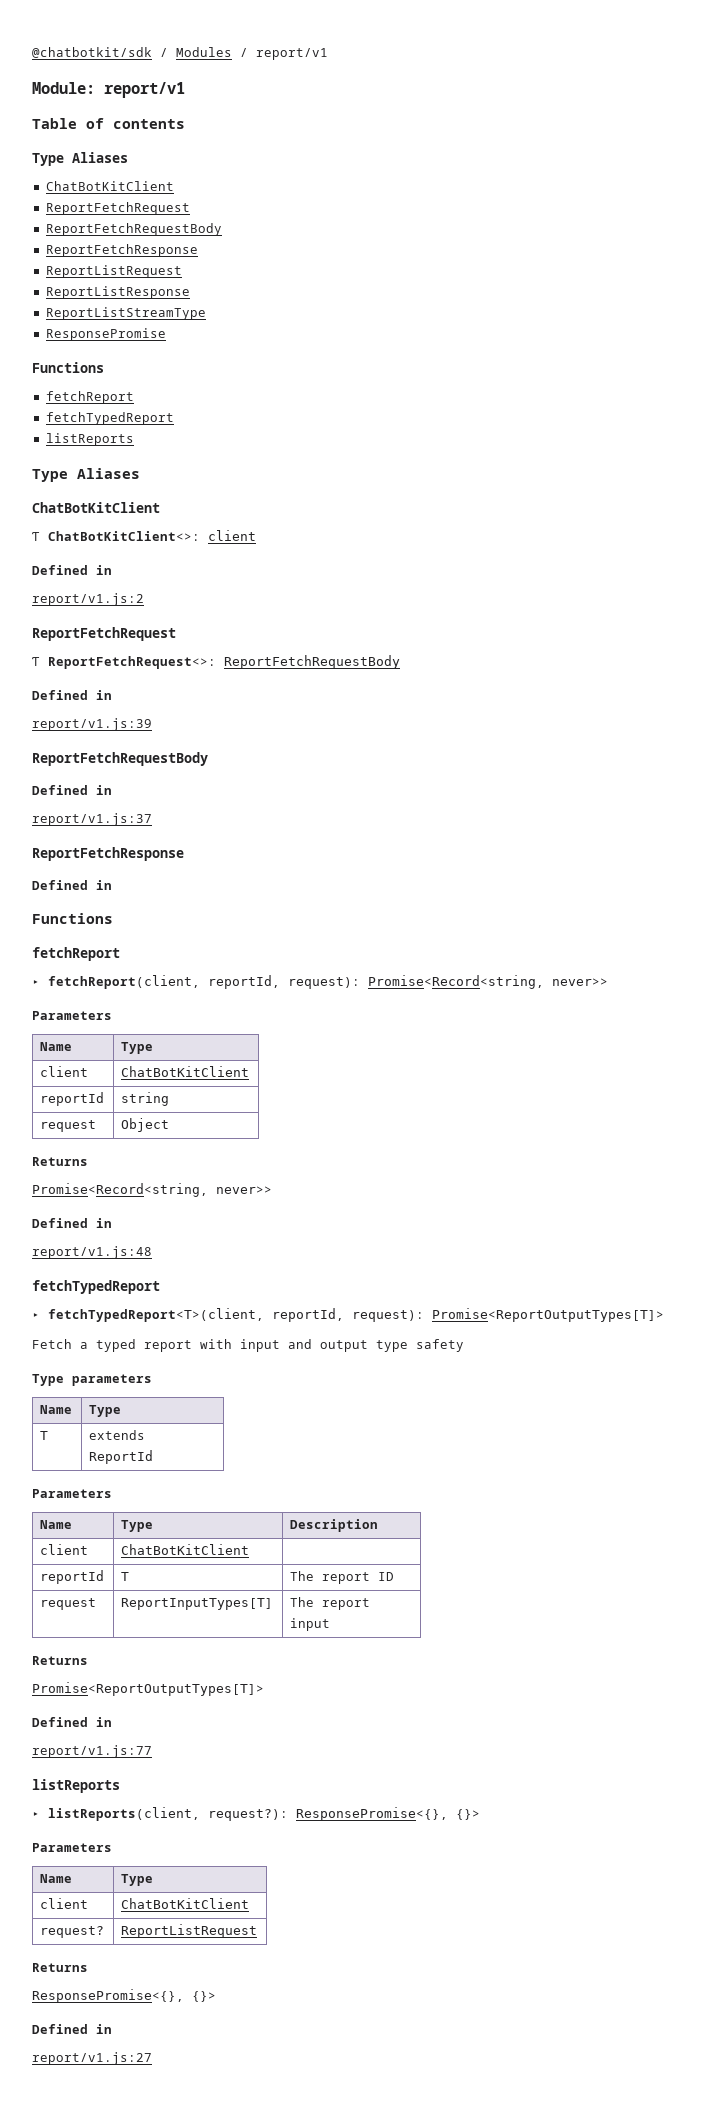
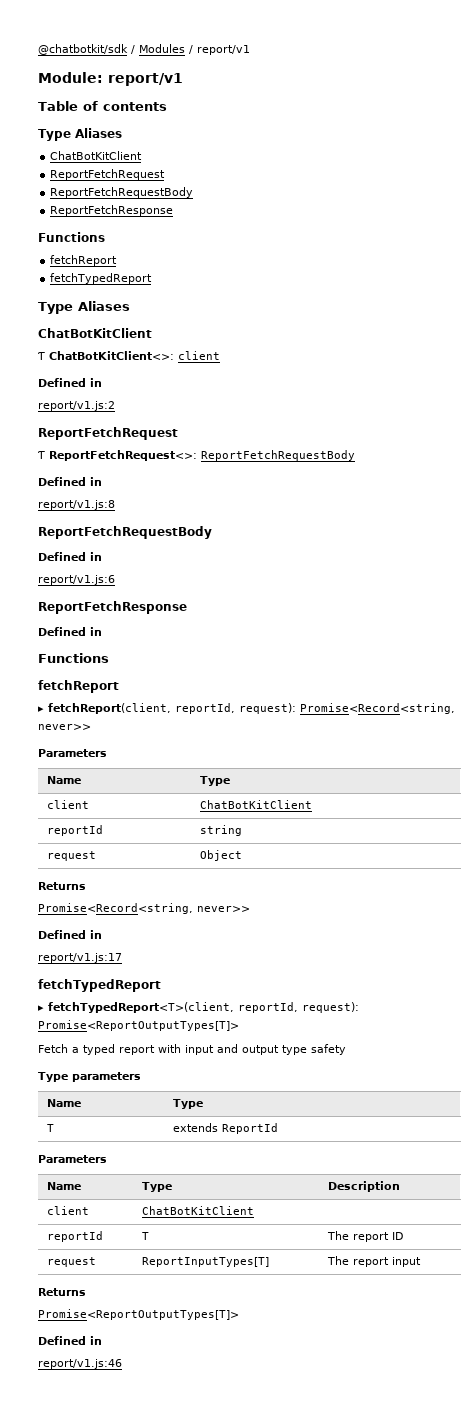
[45,265,182,278] [45,286,190,299] [45,307,206,320] [45,328,166,341] // ReportListRequest // ReportListResponse // ReportListStreamType // ResponsePromise -> (174, 210) none
[45,433,134,446] // listReports -> (153, 278) none
[32,718,152,731] [32,752,208,766] [32,785,112,795] [32,813,152,826] report/v1.js:39 // ReportFetchRequestBody // Defined in // report/v1.js:37 -> [38,500,115,510] [38,526,212,539] [38,552,102,561] [38,575,115,585] report/v1.js:8 // ReportFetchRequestBody // Defined in // report/v1.js:6
[32,1246,152,1259] report/v1.js:48 -> [38,953,122,963] report/v1.js:17
[32,1745,152,1758] [32,1779,120,1793] [32,1807,480,1821] [32,1843,112,1852] [40,1874,73,1883] [121,1874,154,1886] [40,1898,89,1909] [121,1898,250,1909] [40,1926,105,1938] [121,1924,258,1938] [32,1963,88,1972] [32,1989,216,2003] [32,2024,112,2034] [32,2052,152,2065] report/v1.js:77 // listReports // ▸ listReports(client, request?): ResponsePromise<{}, {}> // Parameters // Name | Type // client | ChatBotKitClient // request? | ReportListRequest // Returns // ResponsePromise<{}, {}> // Defined in // report/v1.js:27 -> [38,1359,122,1369] report/v1.js:46

